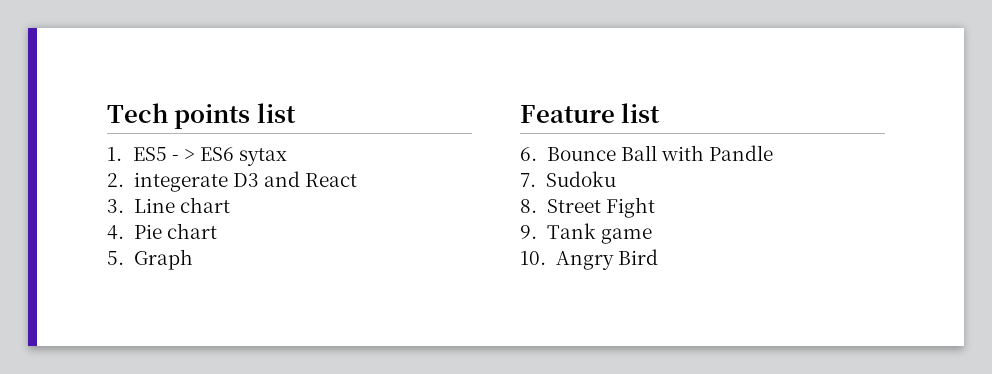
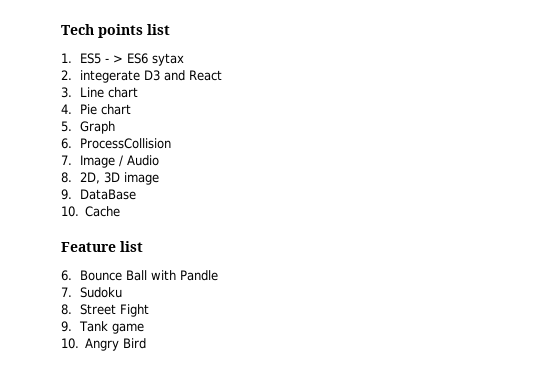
(193, 259) none -> [61,138,172,149] [61,155,160,168] [61,172,160,185] [61,189,137,200] [61,206,121,217] // 6. ProcessCollision // 7. Image / Audio // 8. 2D, 3D image // 9. DataBase // 10. Cache

